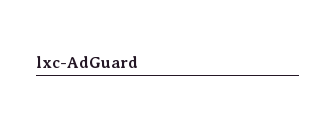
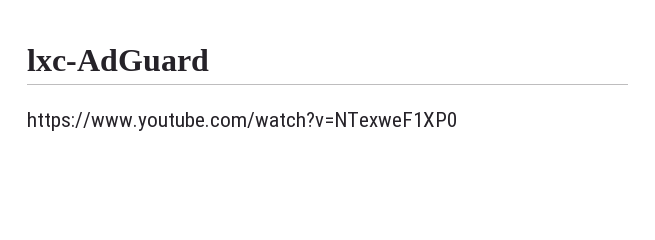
(138, 62) none -> [27,112,457,131] // https://www.youtube.com/watch?v=NTexweF1XP0

